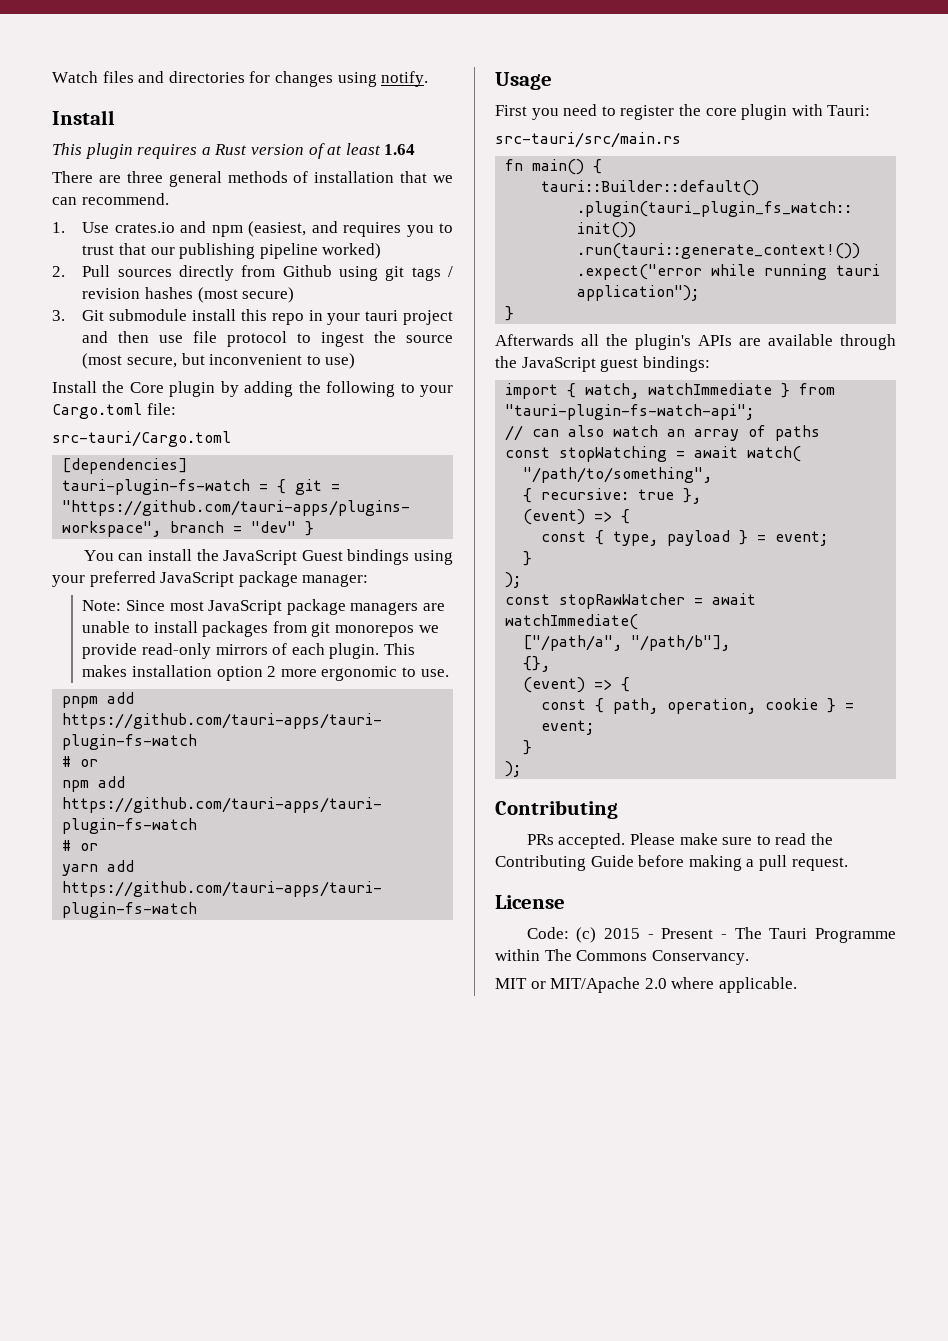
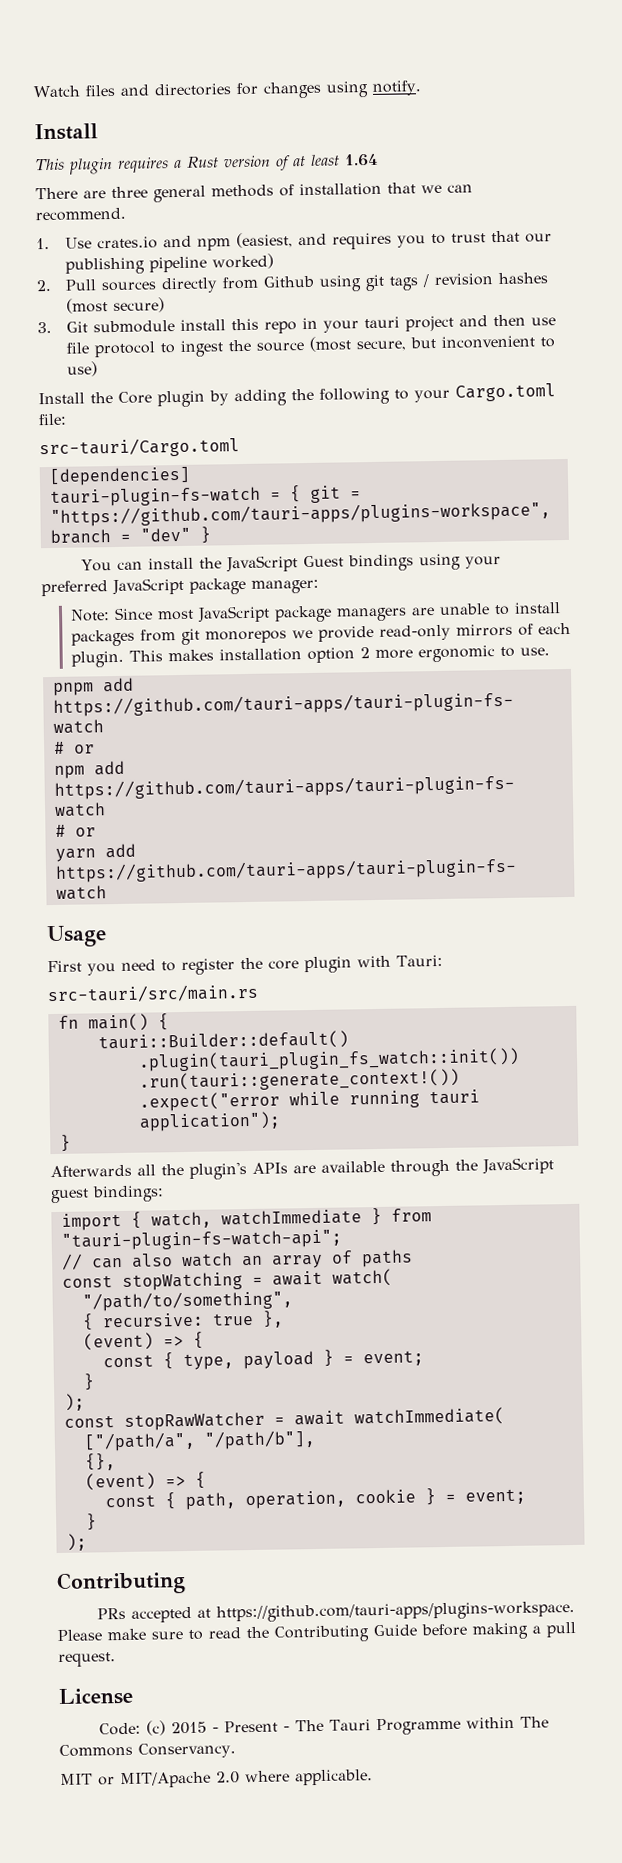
[558,833,626,849] accepted. -> [131,1600,576,1623] accepted at https://github.com/tauri-apps/plugins-workspace.

